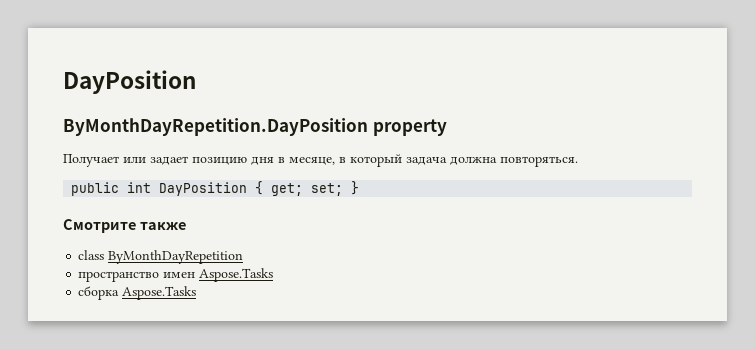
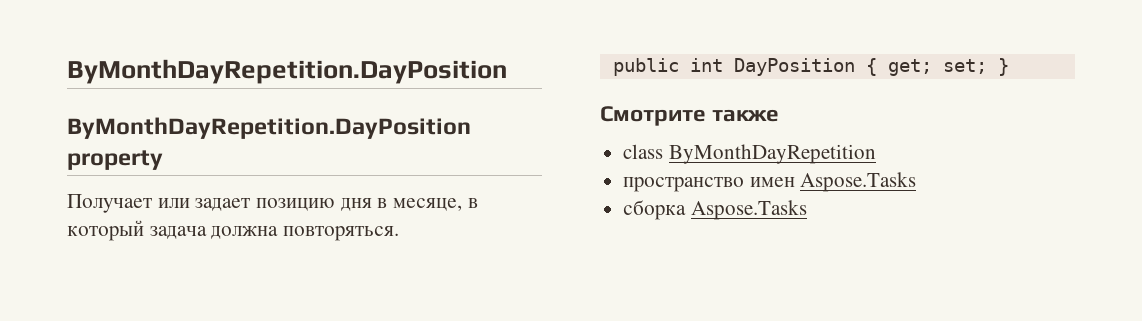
[63,70,196,94] DayPosition -> [67,59,507,84] ByMonthDayRepetition.DayPosition

